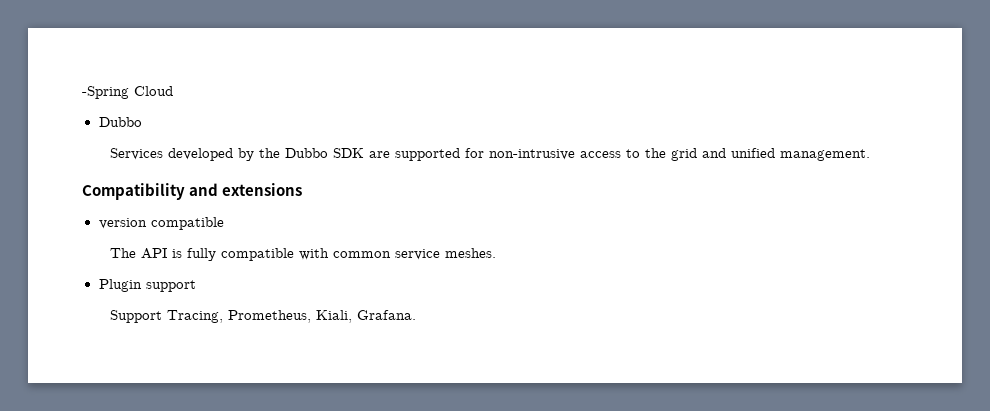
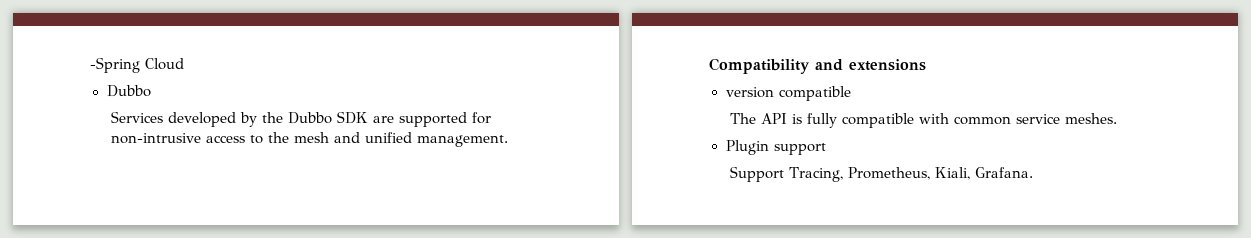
[671,148,698,161] grid -> [293,132,329,143] mesh

